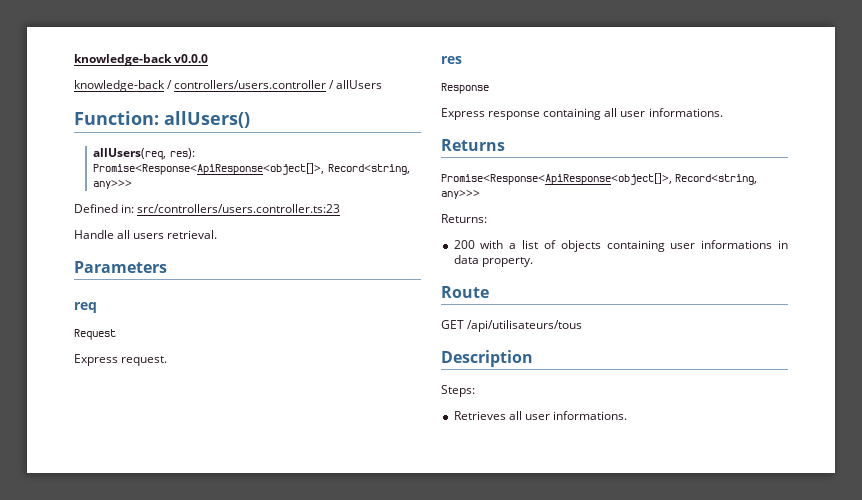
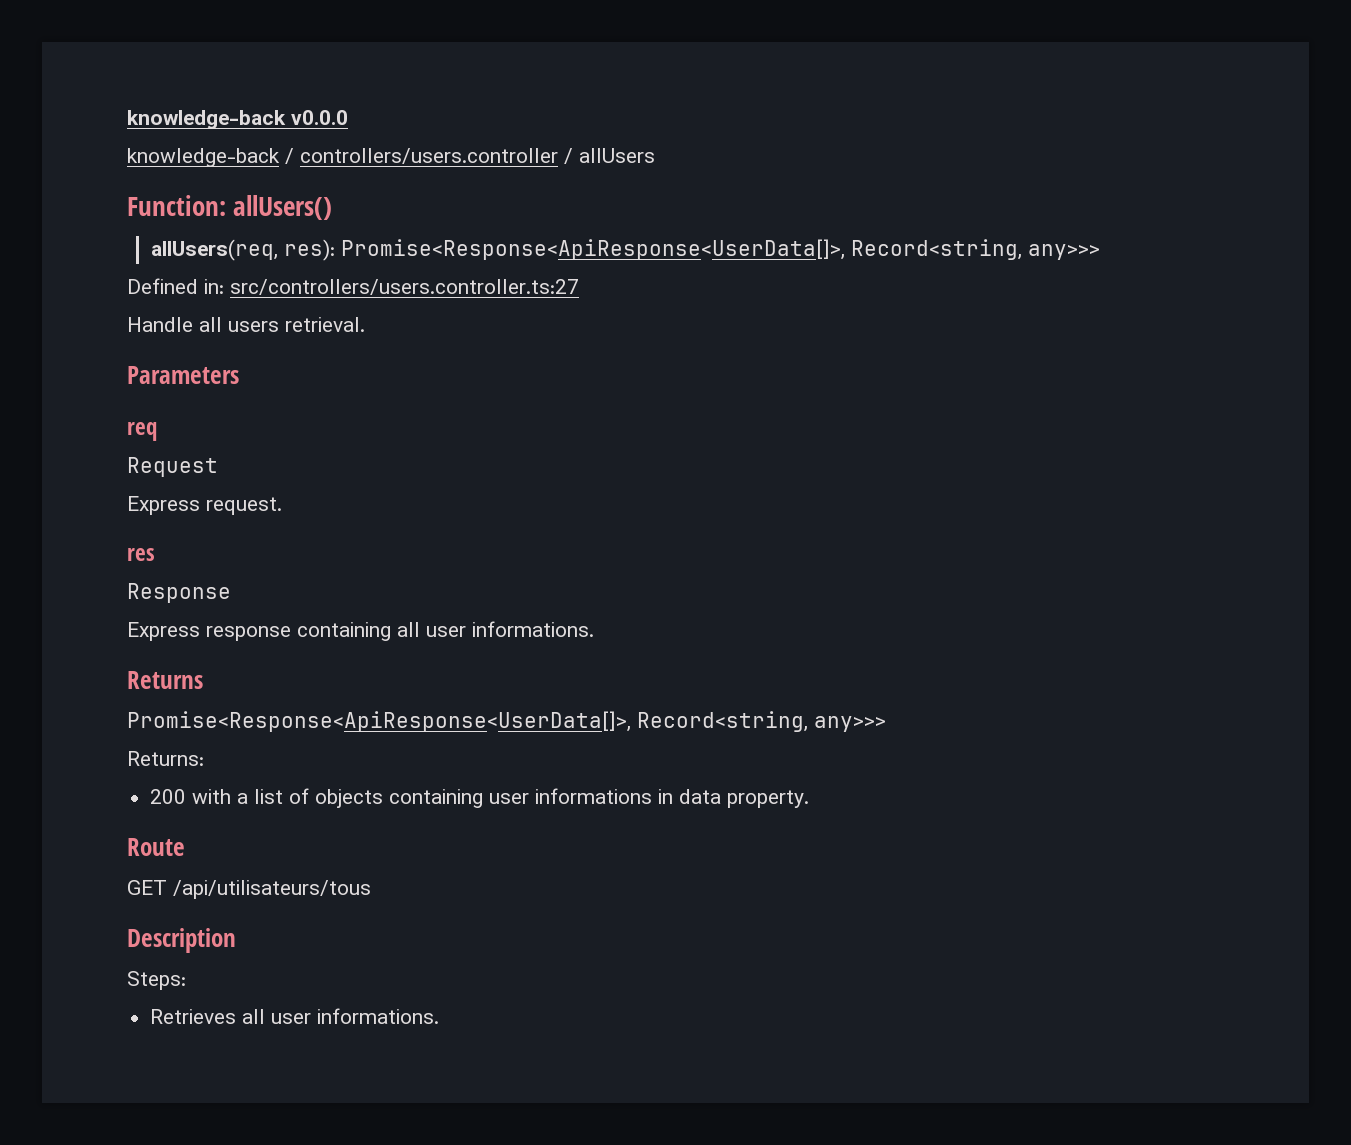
[93,163,325,175] Promise<Response<ApiResponse<object[]>, -> [340,239,845,260] Promise<Response<ApiResponse<UserData[]>,
[137,204,341,213] src/controllers/users.controller.ts:23 -> [230,279,579,295] src/controllers/users.controller.ts:27
[441,173,672,185] Promise<Response<ApiResponse<object[]>, -> [127,711,631,732] Promise<Response<ApiResponse<UserData[]>,

